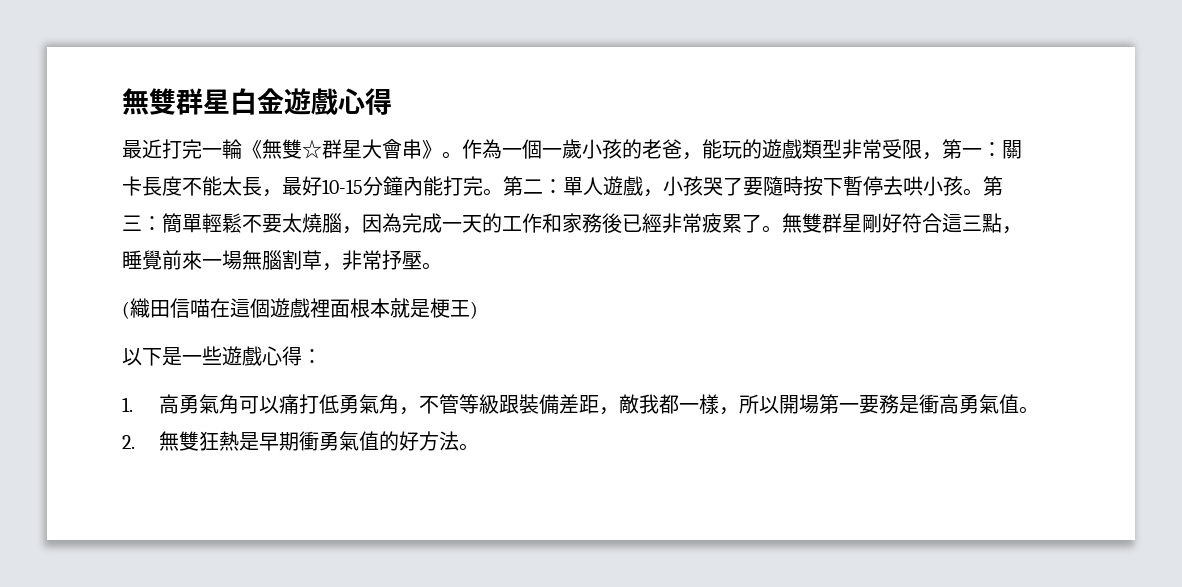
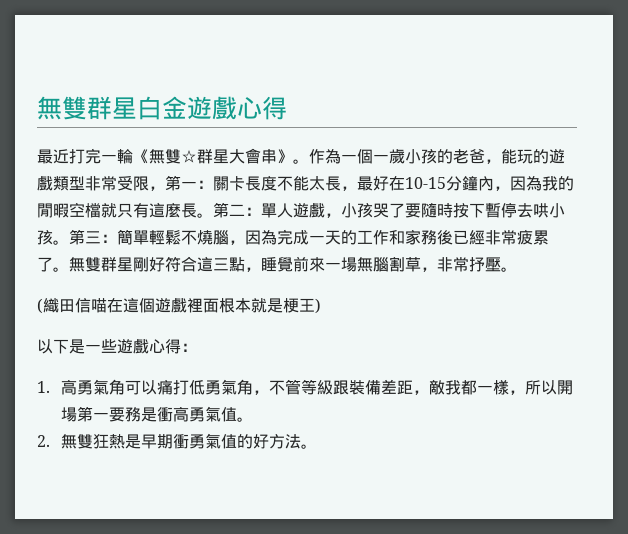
(322, 186) none -> [389,176,405,191] 在
[423,176,483,196] 能打完 -> [494,176,574,191] [37,202,197,218] ，因為我的閒暇空檔就只有這麼長
[262,213,302,233] 要太 -> (197, 237) none

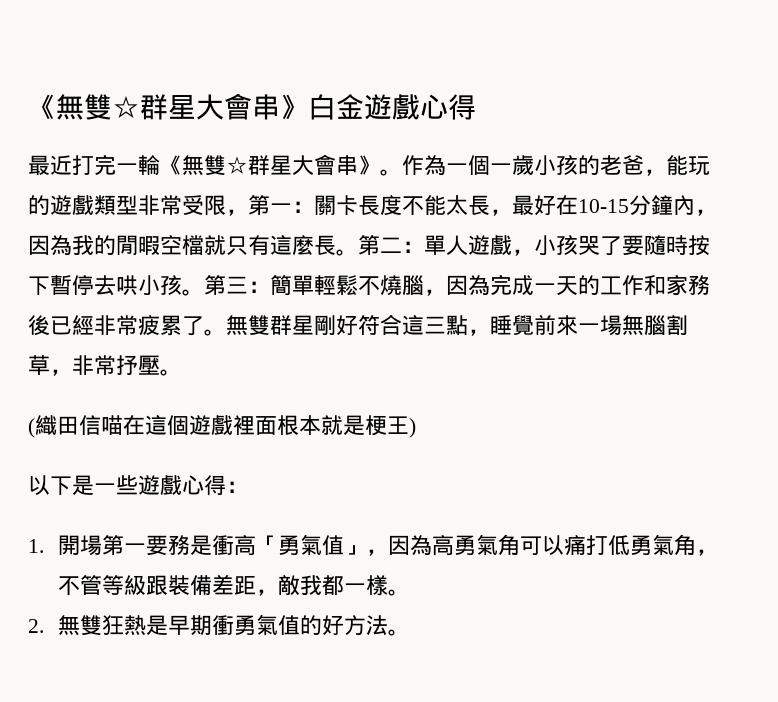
[37,96,137,120] 無雙群星 -> [28,93,308,120] 《無雙☆群星大會串》
(50, 387) none -> [58,534,433,556] 開場第一要務是衝高「勇氣值」，因為
[509,380,574,395] [61,406,238,422] ，所以開場第一要務是衝高勇氣值 -> (389, 585) none

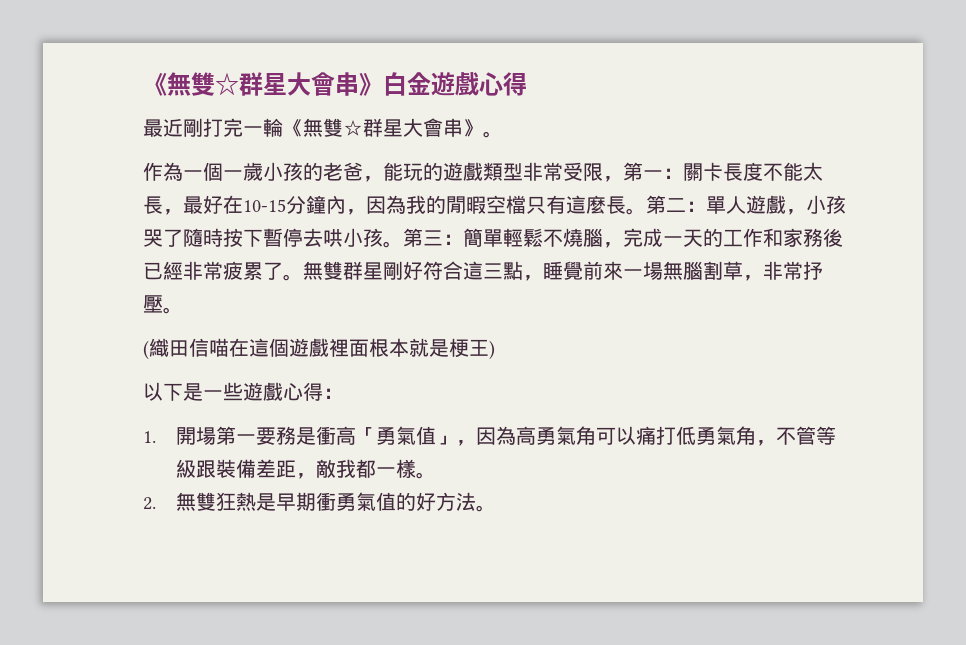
(72, 165) none -> [183,118,203,137] 剛
(402, 172) none -> (503, 134) //
[204,235,226,255] 就 -> (526, 204) none
[622,235,644,256] 要 -> (183, 238) none
[446,275,490,296] 因為 -> (623, 245) none

